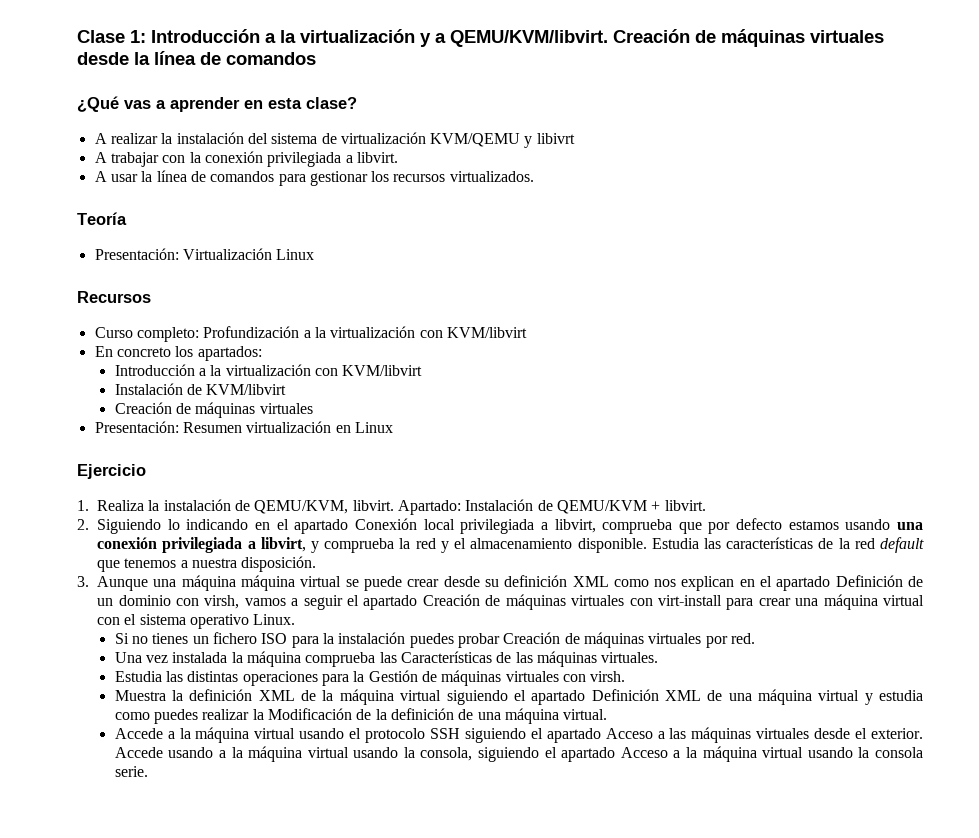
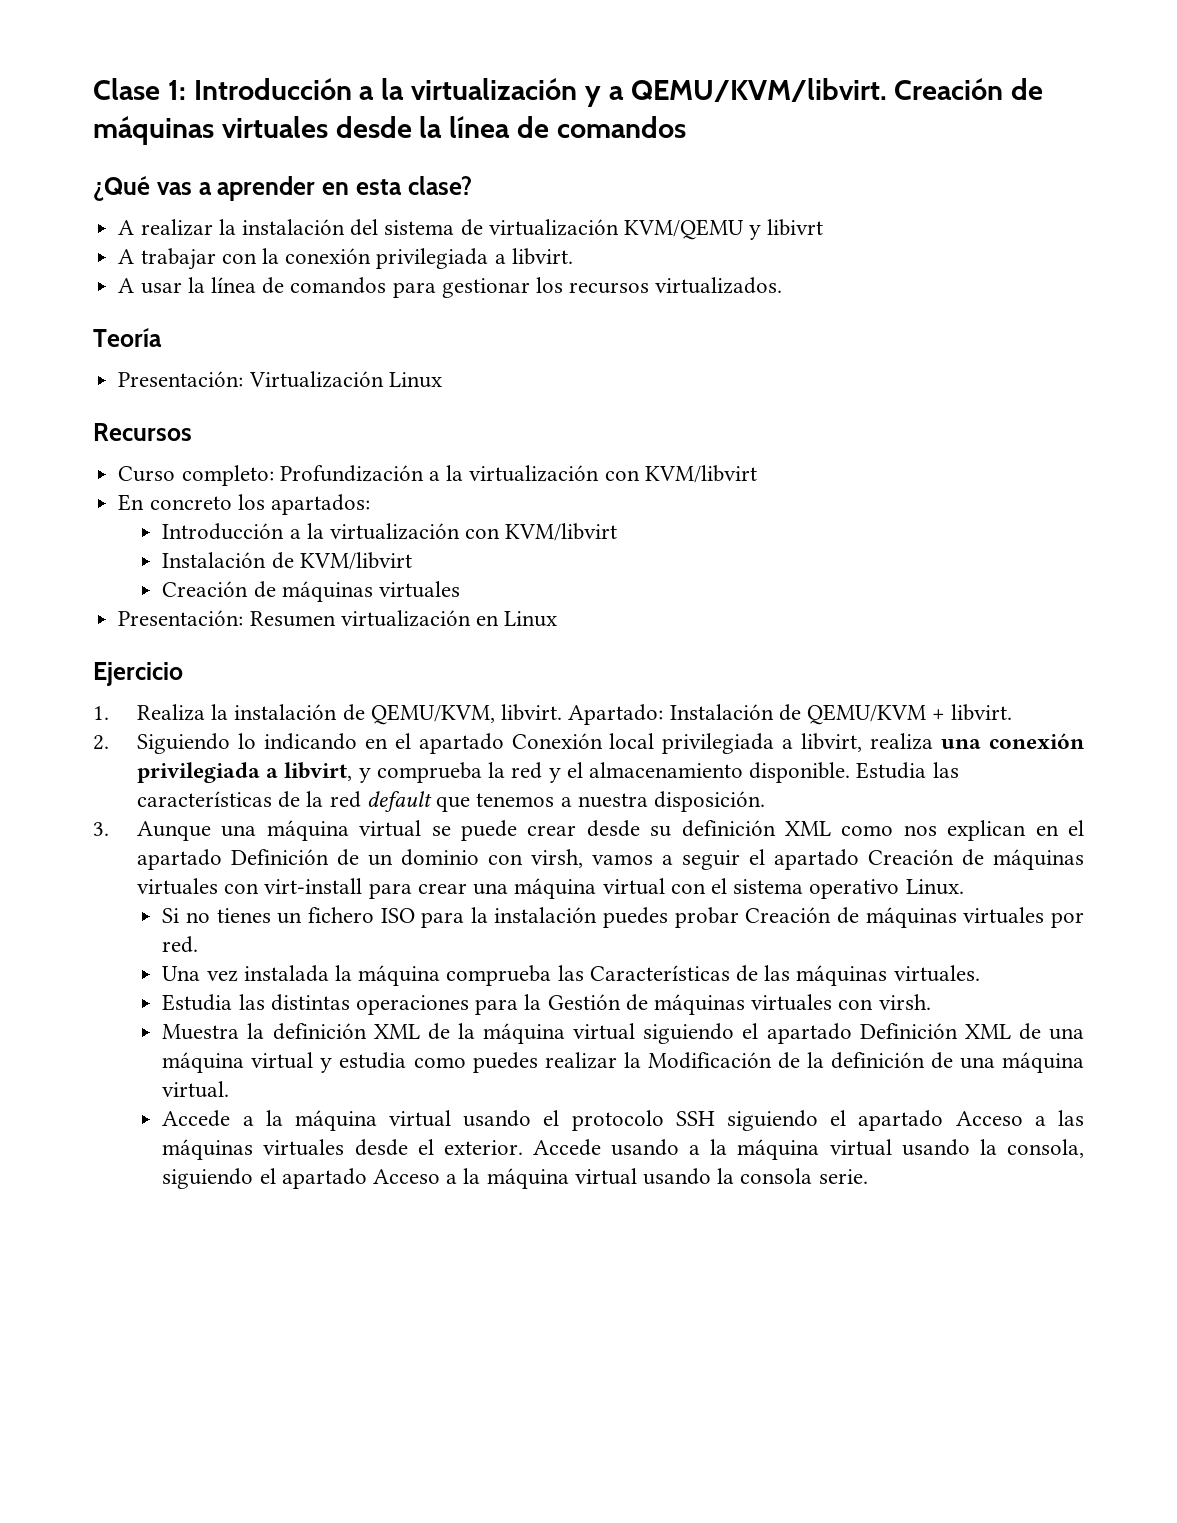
[602,518,891,534] comprueba que por defecto estamos usando -> [870,733,934,750] realiza
[241,575,296,591] máquina -> (349, 830) none

